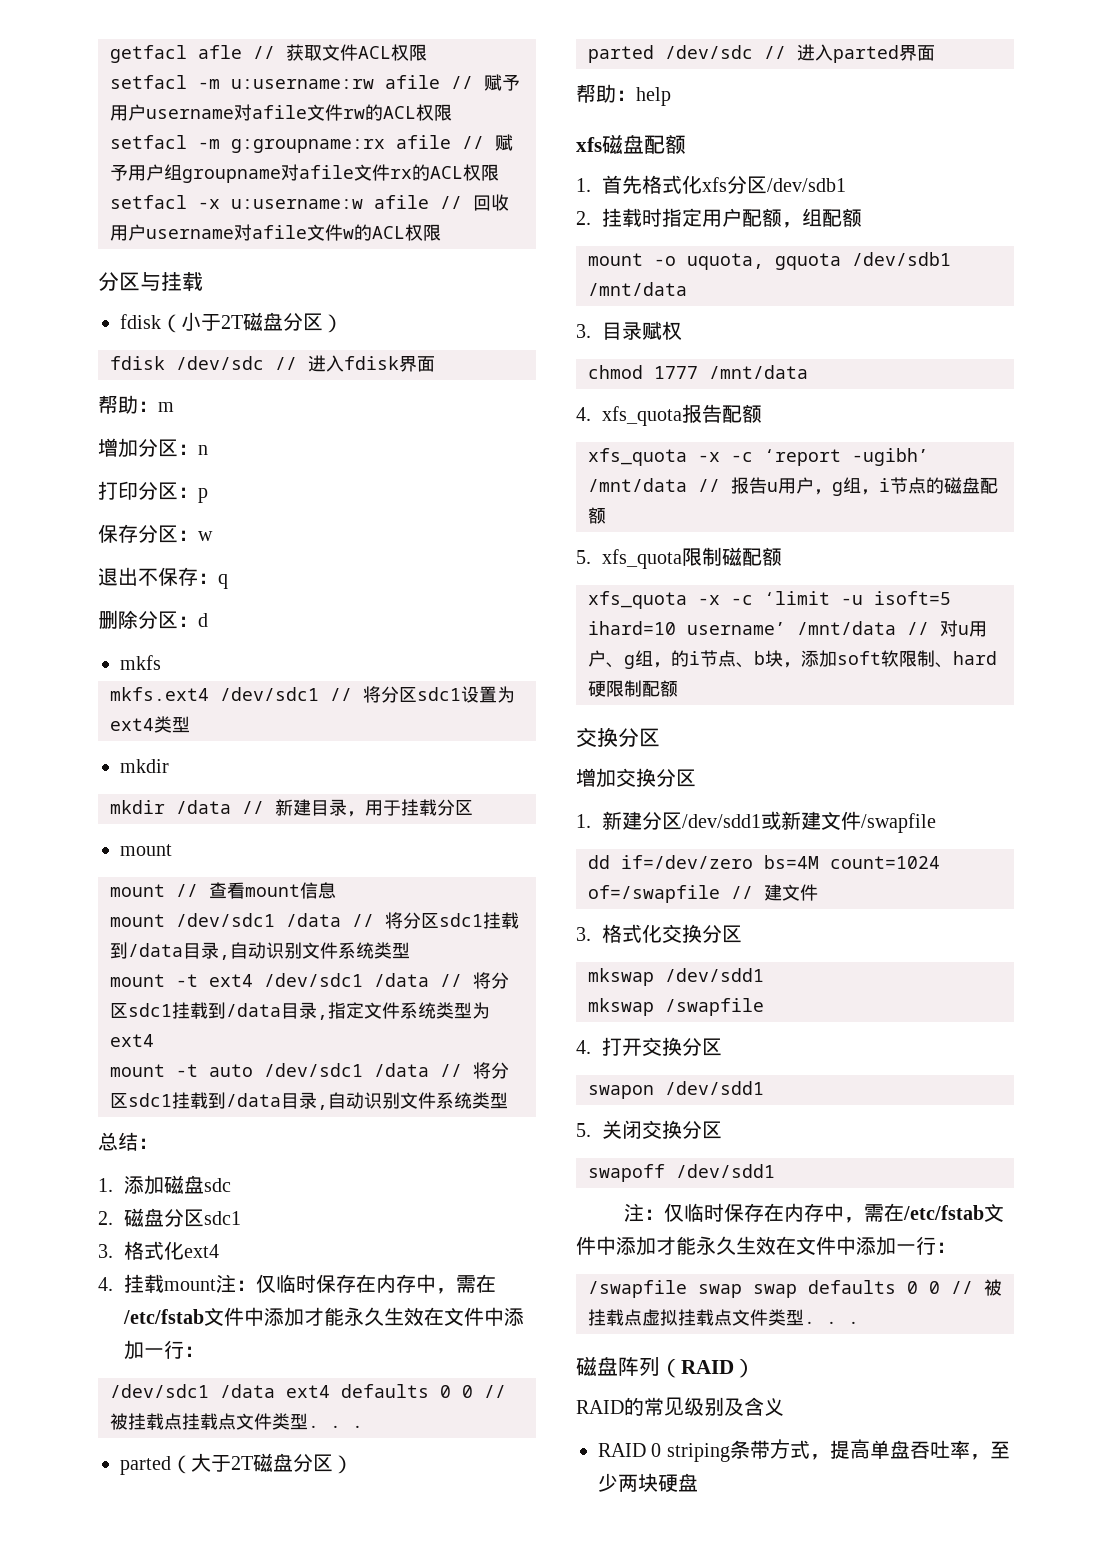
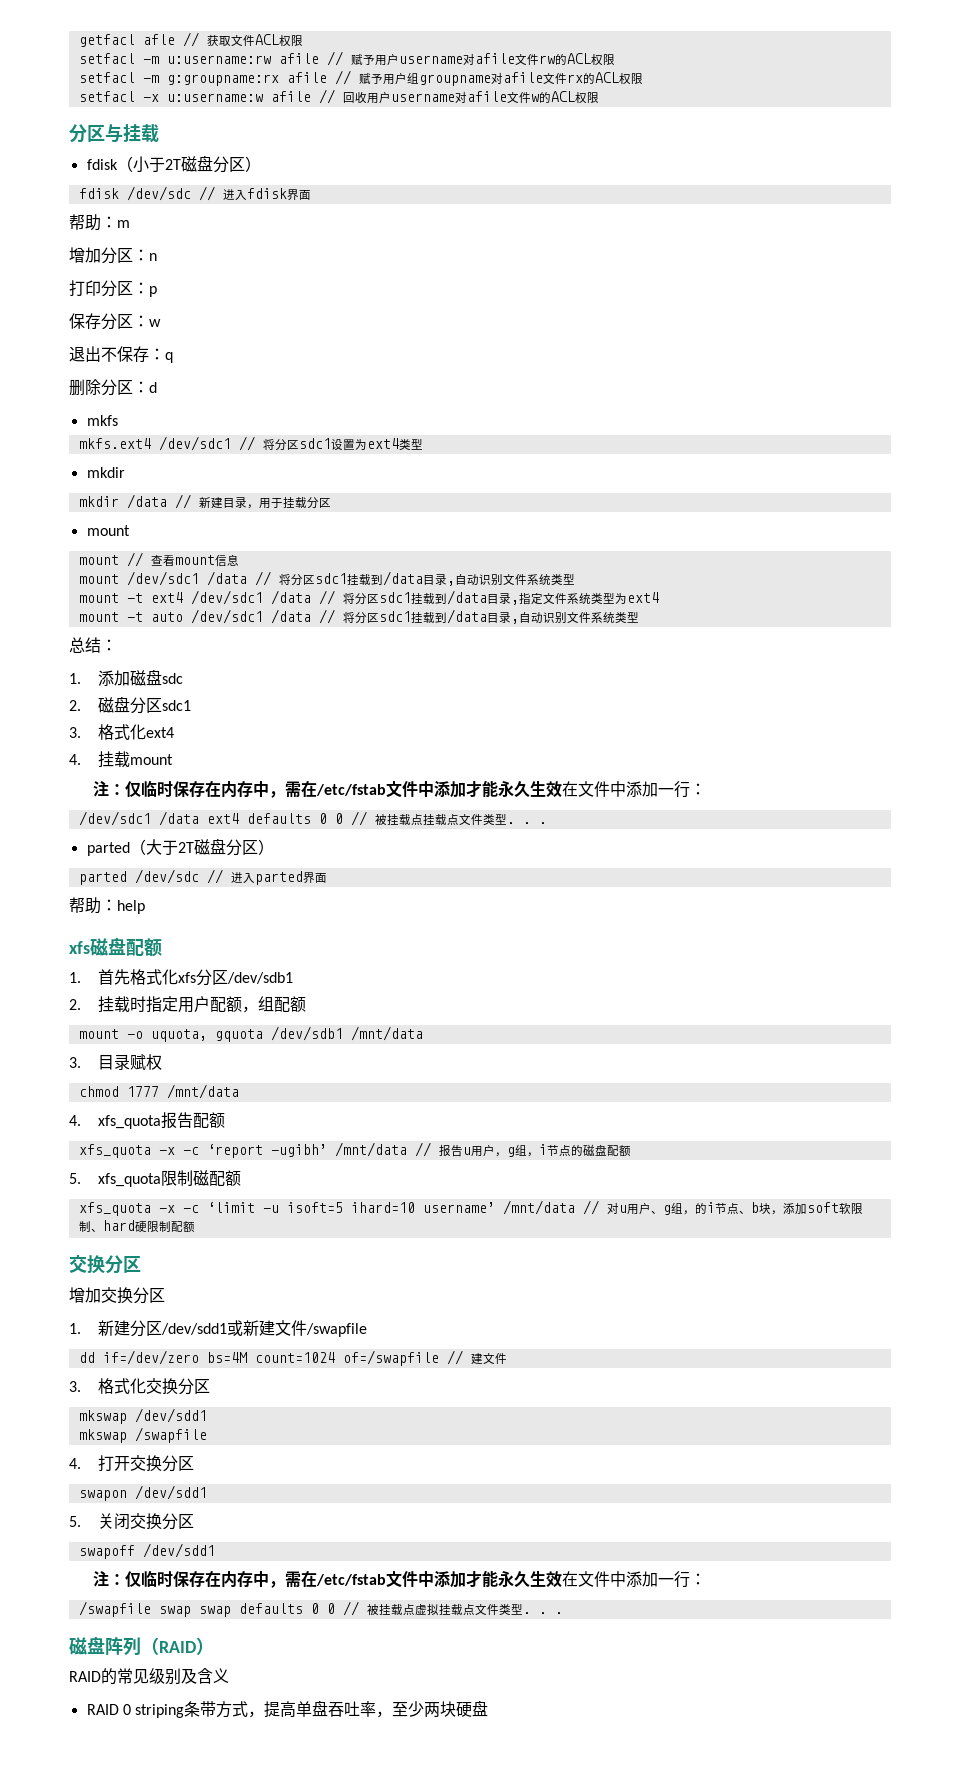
(216, 1285) none -> (173, 759) //

